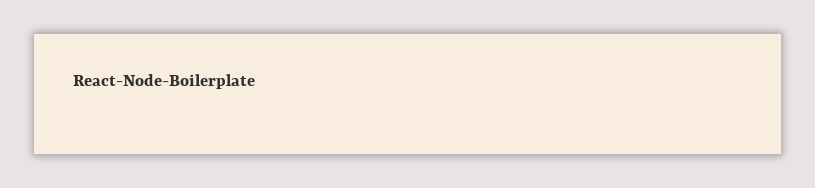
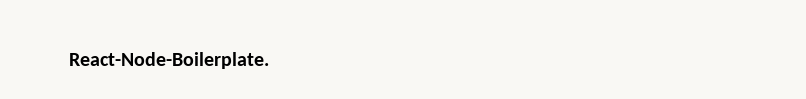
[73,74,255,89] React-Node-Boilerplate -> [69,52,269,69] React-Node-Boilerplate.

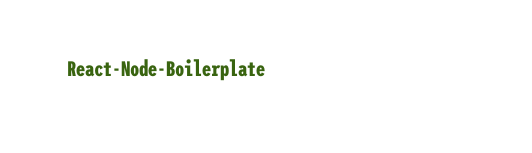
[69,52,269,69] React-Node-Boilerplate. -> [67,59,265,81] React-Node-Boilerplate

